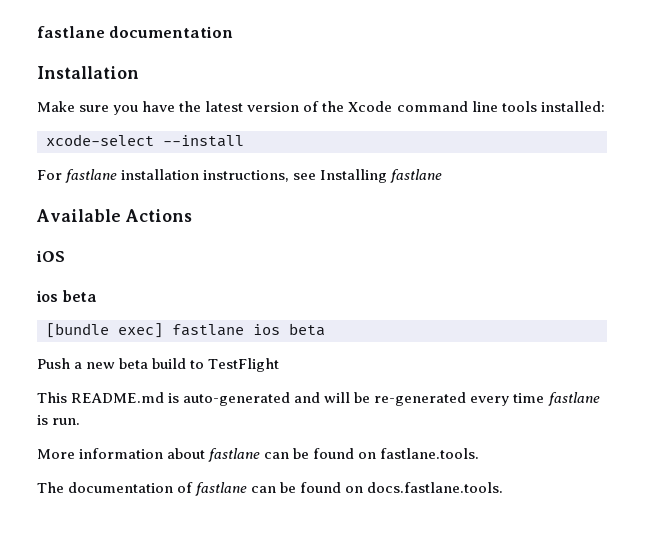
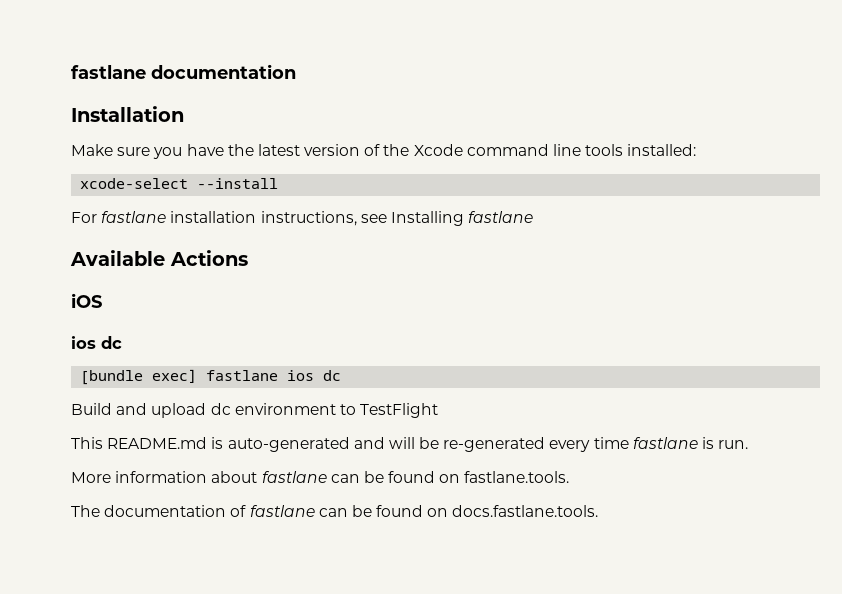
[62,290,98,302] beta -> [101,336,122,349] dc
[289,323,325,336] [37,358,187,369] beta // Push a new beta build -> [323,370,342,381] [71,403,336,418] dc // Build and upload dc environment

